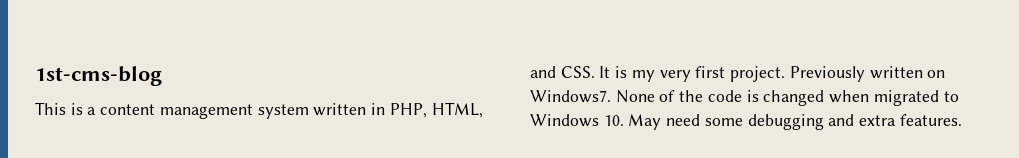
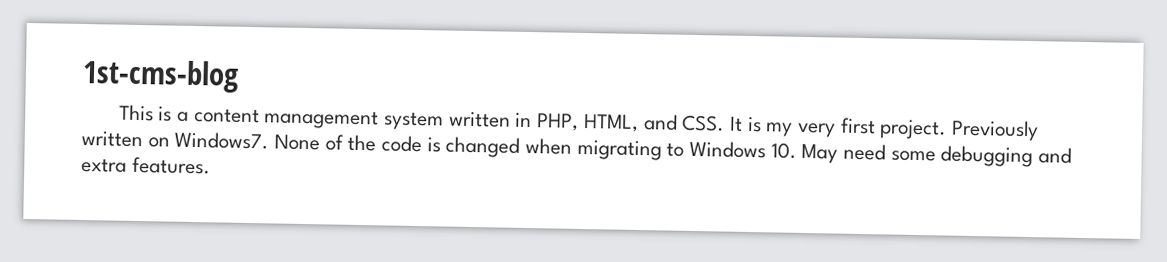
[873,90,939,106] migrated -> [576,139,662,161] migrating

